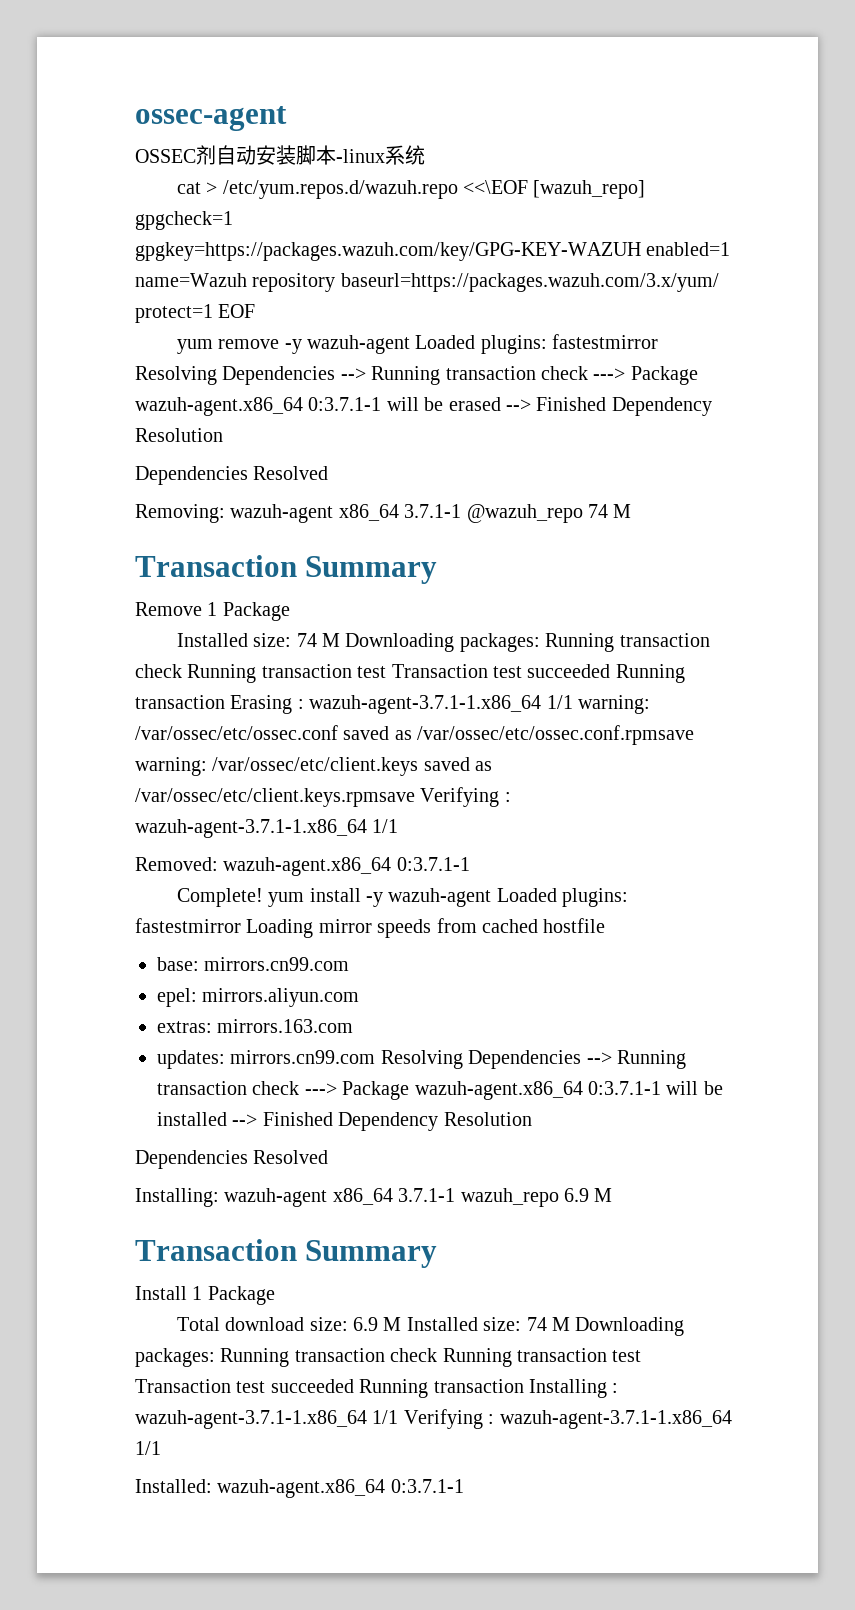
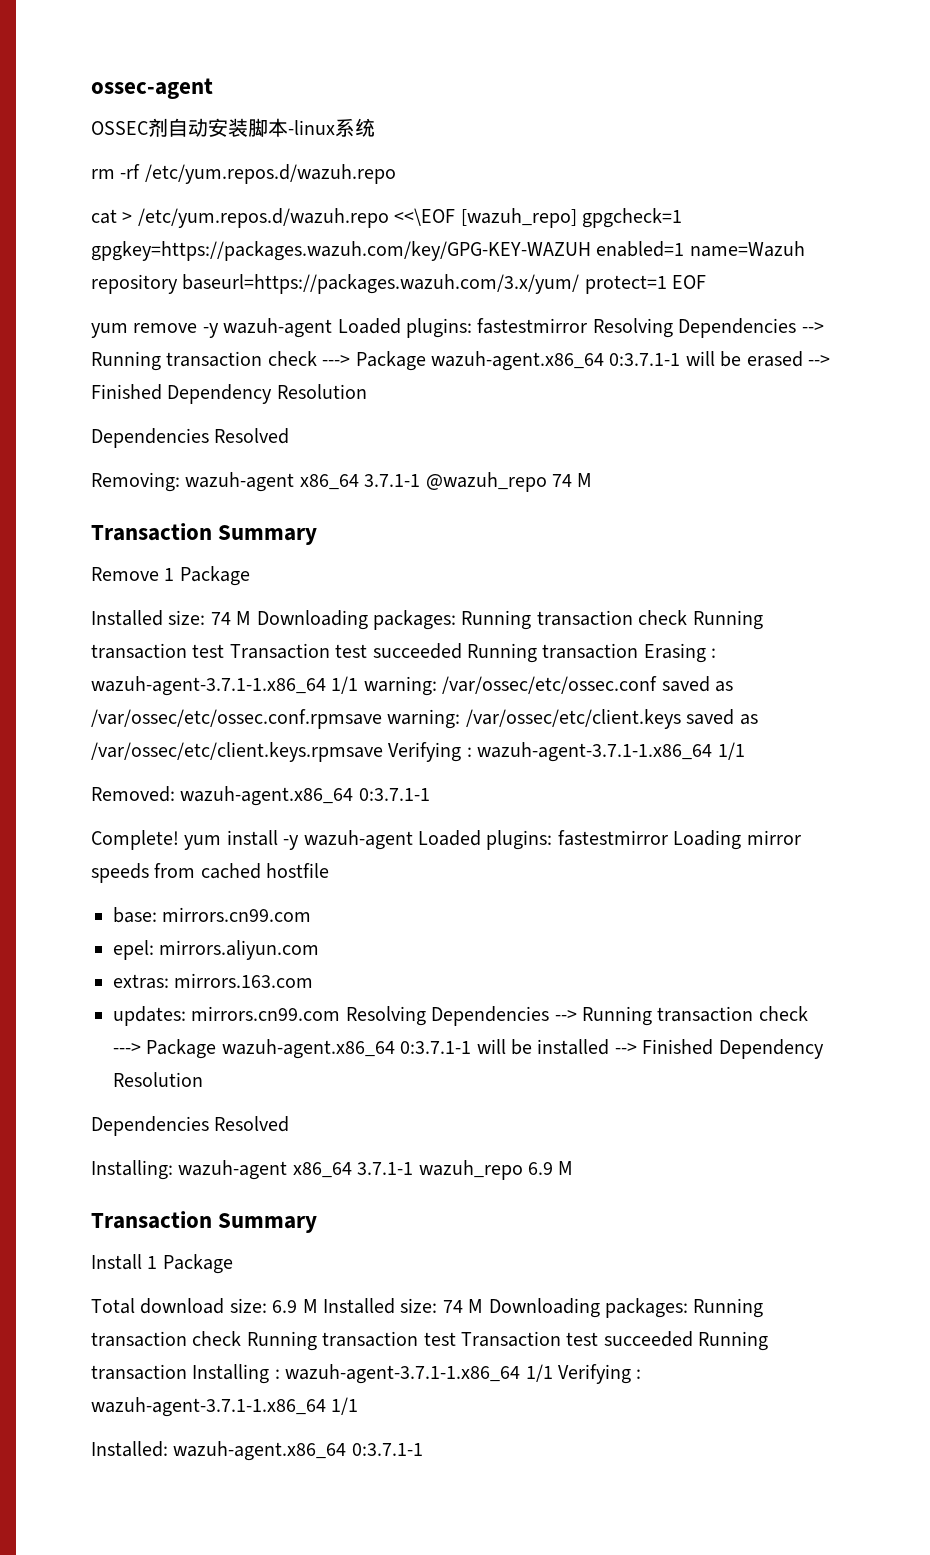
(425, 155) none -> [91,164,396,184] // rm -rf /etc/yum.repos.d/wazuh.repo

